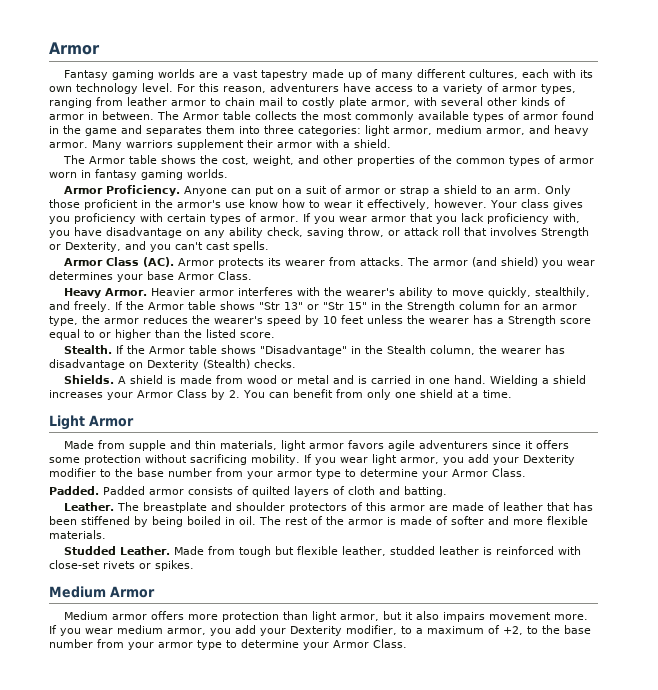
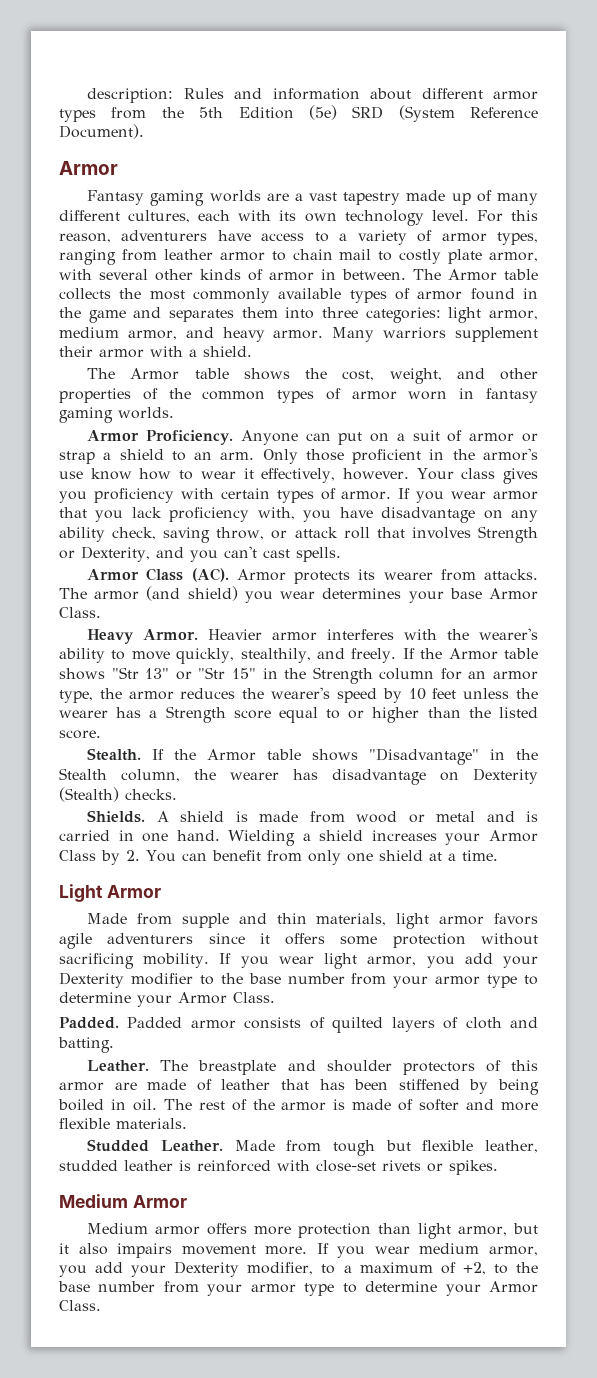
(49, 48) none -> [87,88,538,103] [59,105,538,122] [59,124,144,139] description: Rules and information about different armor types from the 5th Edition (5e) SRD (System Reference Document). //

